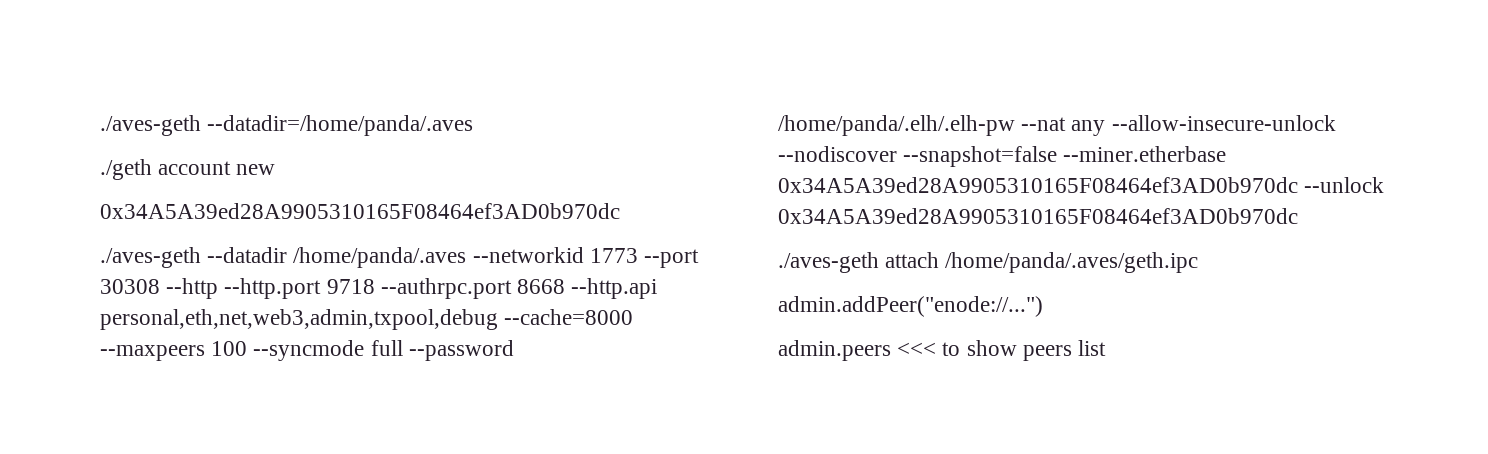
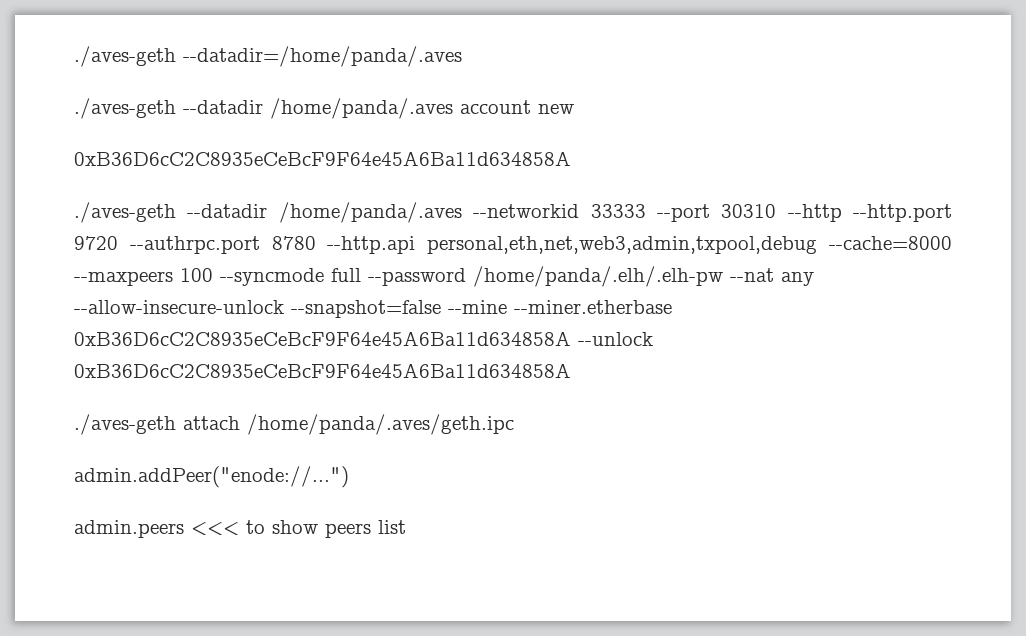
[100,159,152,180] ./geth -> [74,98,453,119] ./aves-geth --datadir /home/panda/.aves
[100,203,620,219] 0x34A5A39ed28A9905310165F08464ef3AD0b970dc -> [74,151,571,166] 0xB36D6cC2C8935eCeBcF9F64e45A6Ba11d634858A
[589,248,700,268] [100,278,566,299] 1773 --port 30308 --http --http.port 9718 --authrpc.port 8668 -> [590,204,952,222] [74,236,316,254] 33333 --port 30310 --http --http.port 9720 --authrpc.port 8780
[778,146,1227,167] [778,177,1385,193] [778,208,1298,224] --nodiscover --snapshot=false --miner.etherbase 0x34A5A39ed28A9905310165F08464ef3AD0b970dc --unlock 0x34A5A39ed28A9905310165F08464ef3AD0b970dc -> [291,300,672,318] [74,331,653,346] [74,363,571,378] --snapshot=false --mine --miner.etherbase 0xB36D6cC2C8935eCeBcF9F64e45A6Ba11d634858A --unlock 0xB36D6cC2C8935eCeBcF9F64e45A6Ba11d634858A

